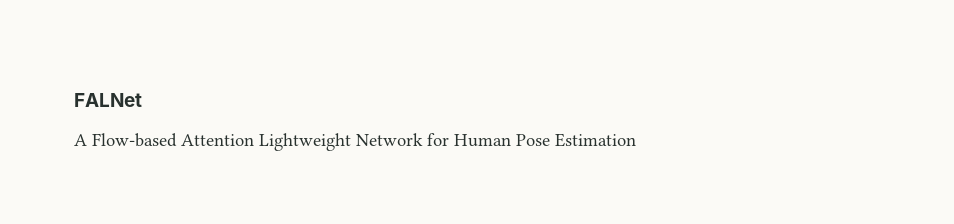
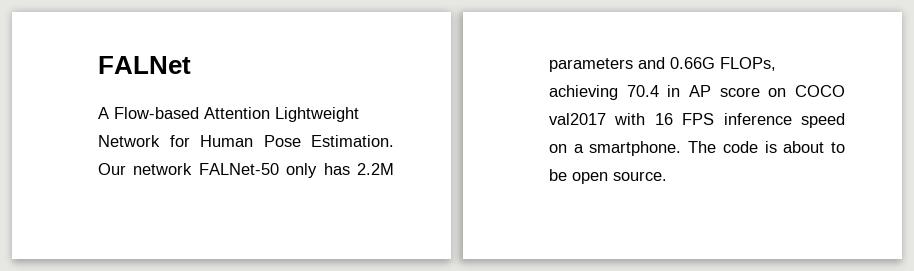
[555,133,636,147] Estimation -> [311,135,394,147] [98,163,394,178] [549,57,776,72] [549,85,845,100] [549,113,845,128] [549,141,845,156] [549,169,667,184] Estimation. Our network FALNet-50 only has 2.2M parameters and 0.66G FLOPs, achieving 70.4 in AP score on COCO val2017 with 16 FPS inference speed on a smartphone. The code is about to be open source.

